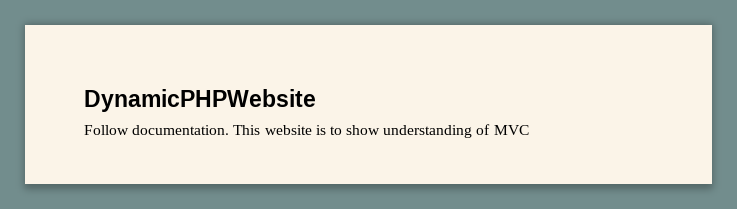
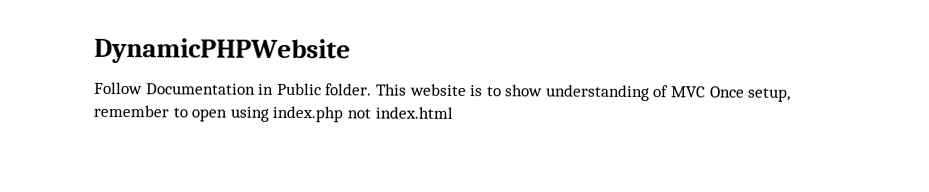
[132,125,230,135] documentation. -> [145,82,373,96] Documentation in Public folder.
(529, 130) none -> [708,86,792,102] [93,104,453,123] Once setup, remember to open using index.php not index.html

